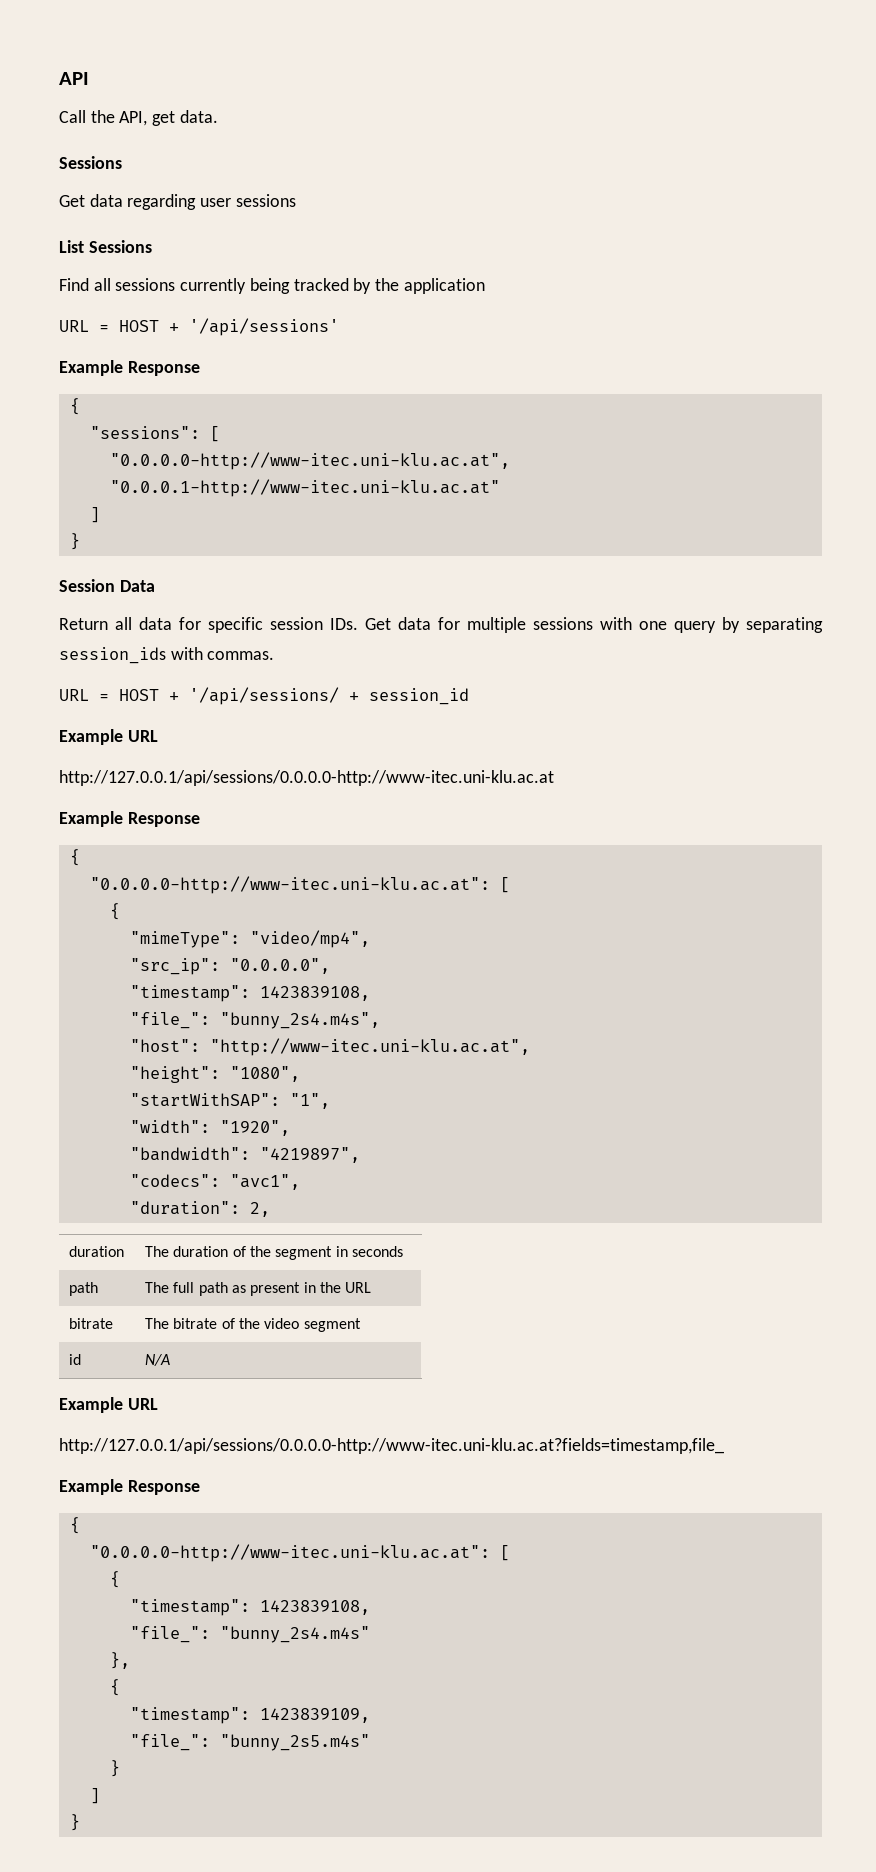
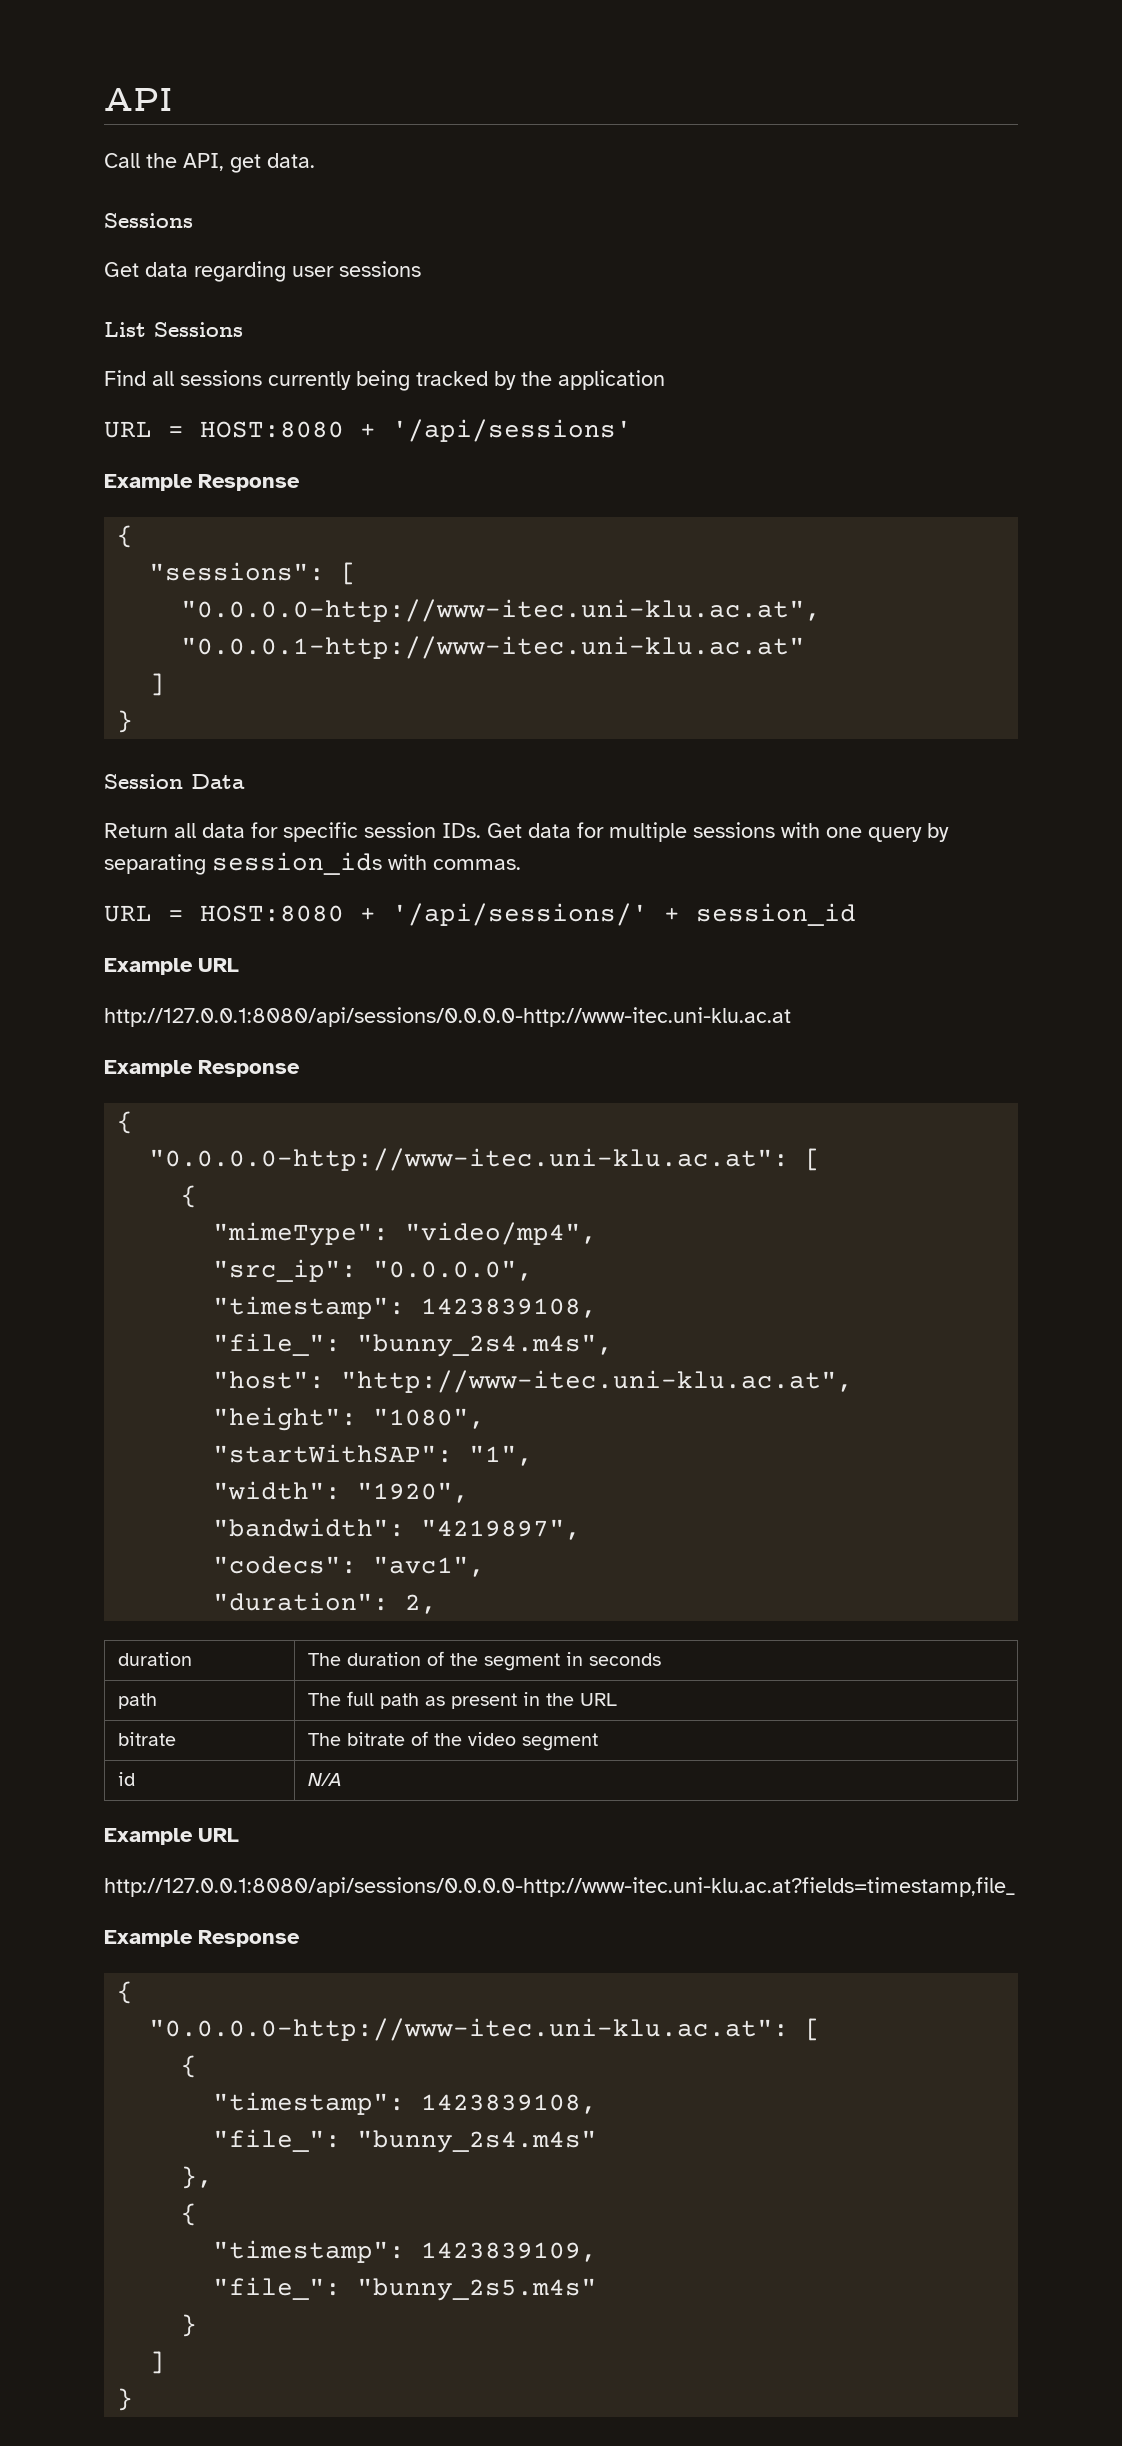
[119,320,159,332] HOST -> [200,421,344,438] HOST:8080
[119,687,339,705] HOST + '/api/sessions/ -> [200,903,648,926] HOST:8080 + '/api/sessions/'
[59,770,554,786] http://127.0.0.1/api/sessions/0.0.0.0-http://www-itec.uni-klu.ac.at -> [104,1007,791,1027] http://127.0.0.1:8080/api/sessions/0.0.0.0-http://www-itec.uni-klu.ac.at
[59,1438,724,1454] http://127.0.0.1/api/sessions/0.0.0.0-http://www-itec.uni-klu.ac.at?fields=timestamp,file_ -> [104,1877,1015,1897] http://127.0.0.1:8080/api/sessions/0.0.0.0-http://www-itec.uni-klu.ac.at?fields=timestamp,file_

